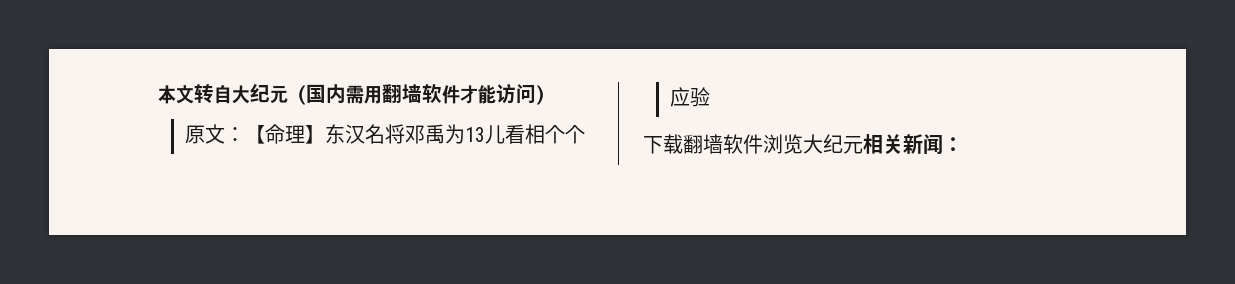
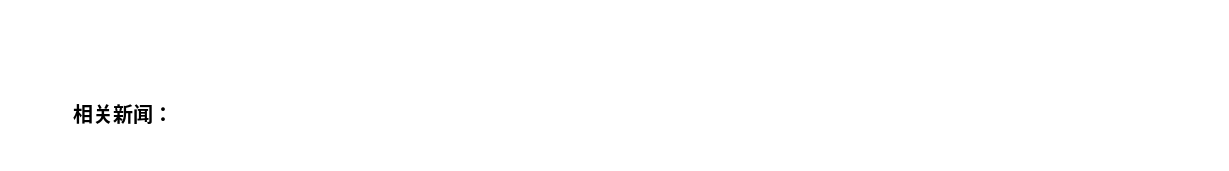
[158,83,554,105] [184,124,585,144] [669,87,710,107] [643,134,863,154] 本文转自大纪元（国内需用翻墙软件才能访问） // 原文：【命理】东汉名将邓禹为13儿看相个个应验 // 下载翻墙软件浏览大纪元 -> (73, 114) none

